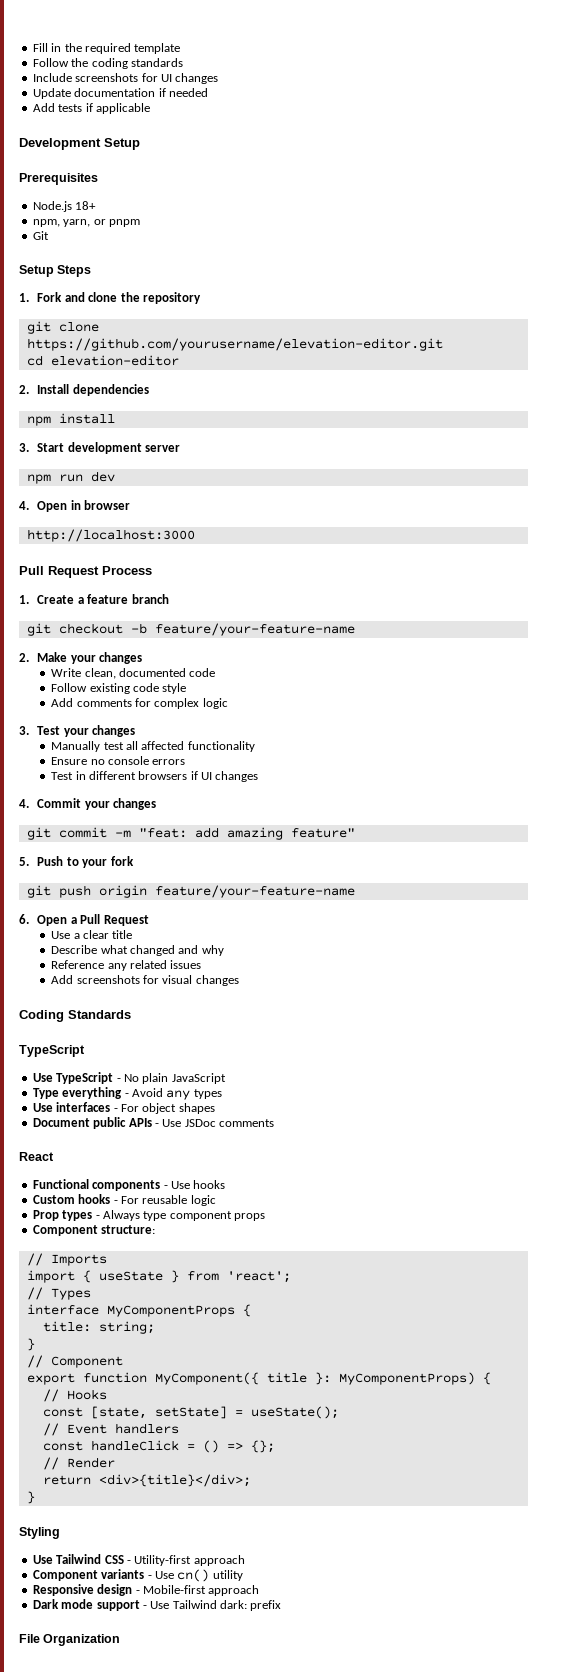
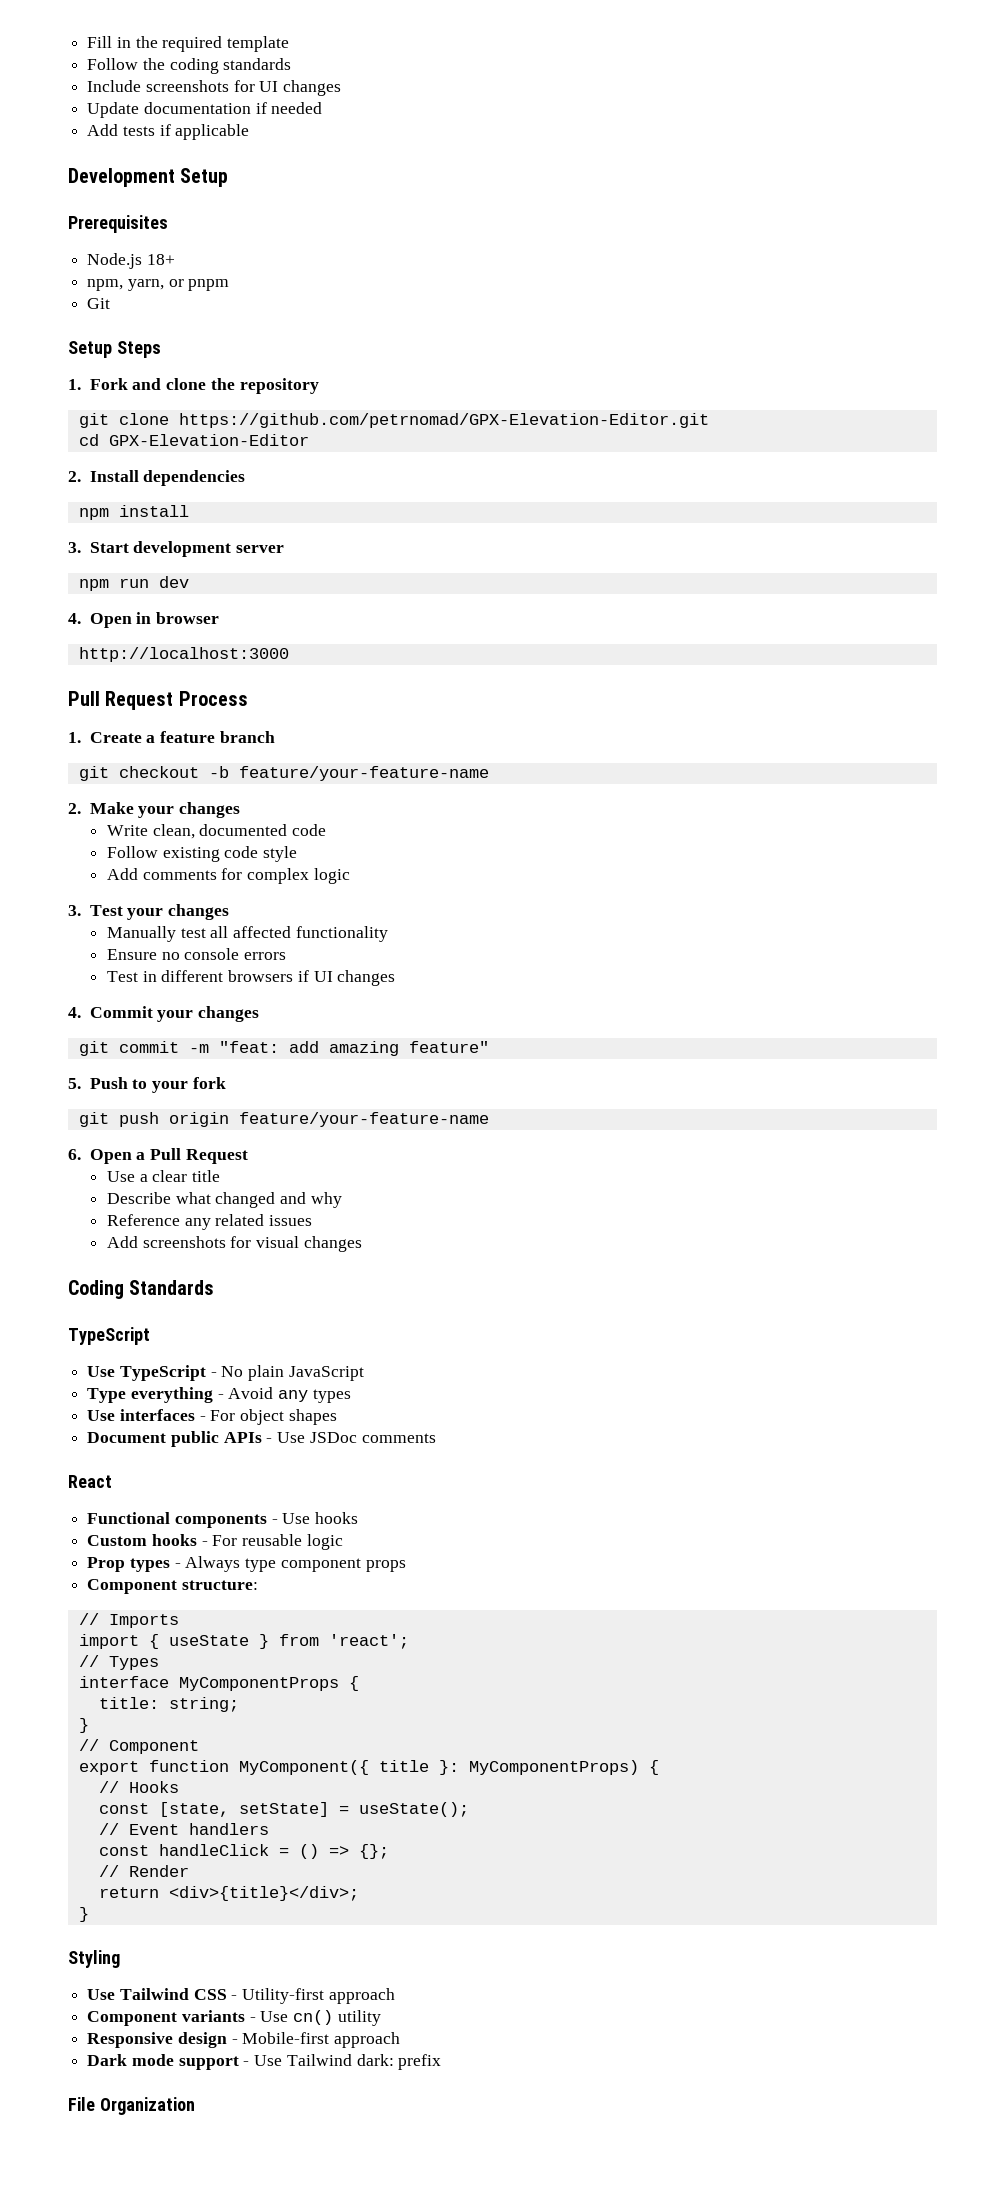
[26,338,443,351] https://github.com/yourusername/elevation-editor.git -> [178,413,709,428] https://github.com/petrnomad/GPX-Elevation-Editor.git
[50,355,179,366] elevation-editor -> [108,434,309,446] GPX-Elevation-Editor

